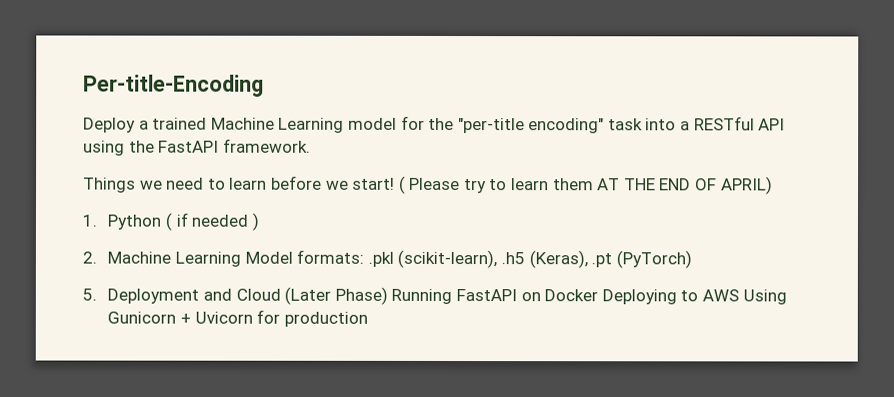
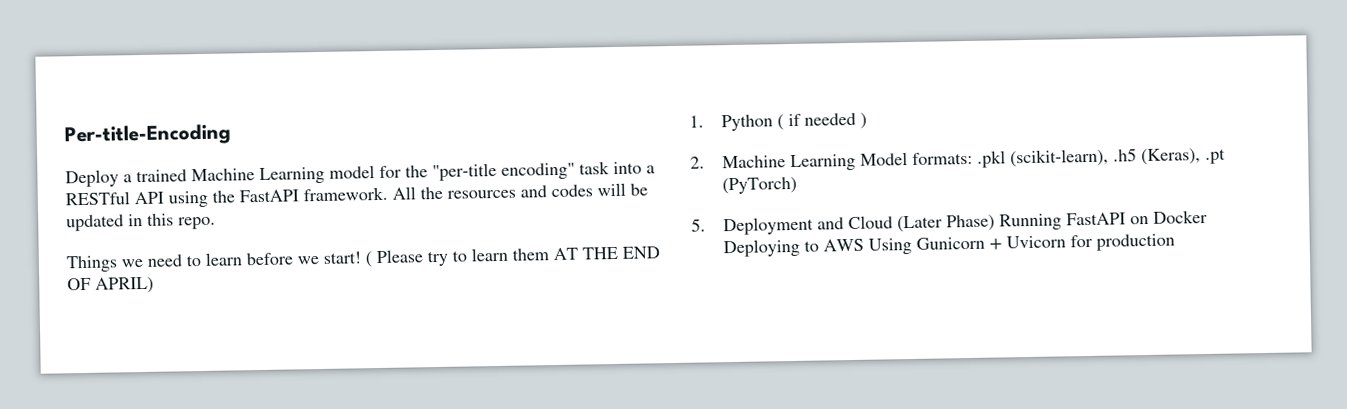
(311, 145) none -> [392,182,648,200] [66,213,216,232] All the resources and codes will be updated in this repo.

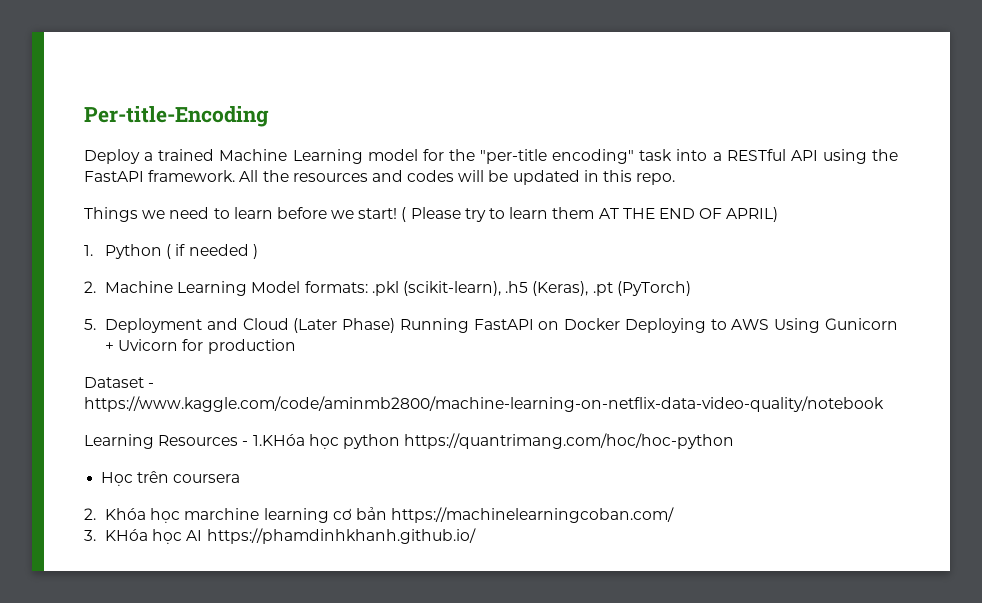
(1176, 242) none -> [84,377,155,388] [84,396,884,412] [84,433,735,449] [101,471,241,486] [84,507,675,523] [84,528,476,544] // Dataset - https://www.kaggle.com/code/aminmb2800/machine-learning-on-netflix-data-video-quality/notebook // Learning Resources - 1.KHóa học python https://quantrimang.com/hoc/hoc-python // Học trên coursera // 2. Khóa học marchine learning cơ bản https://machinelearningcoban.com/ // 3. KHóa học AI https://phamdinhkhanh.github.io/

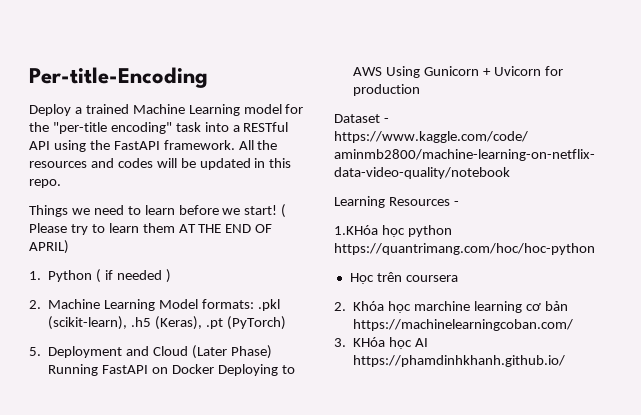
(249, 443) none -> (459, 203) //

